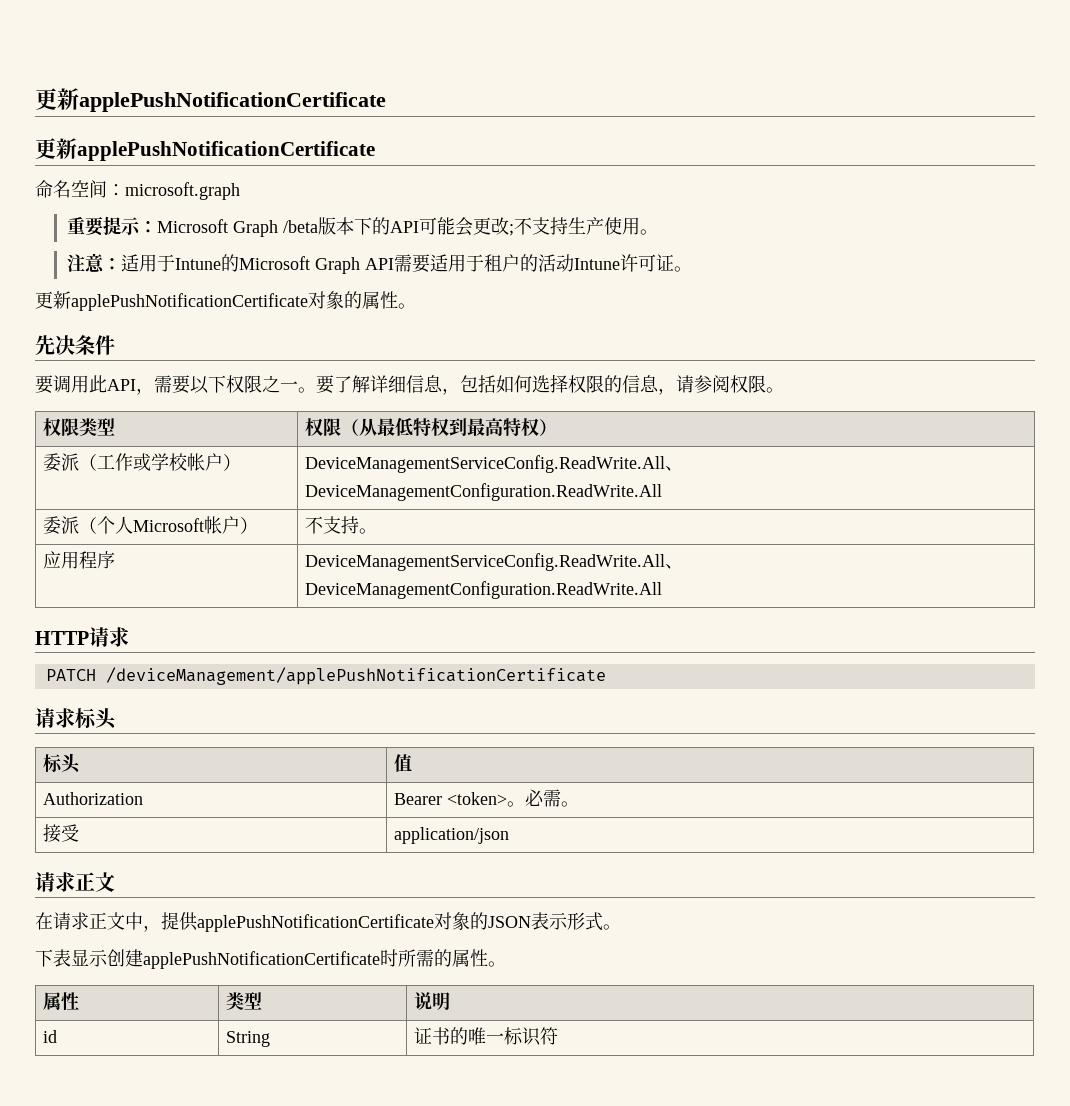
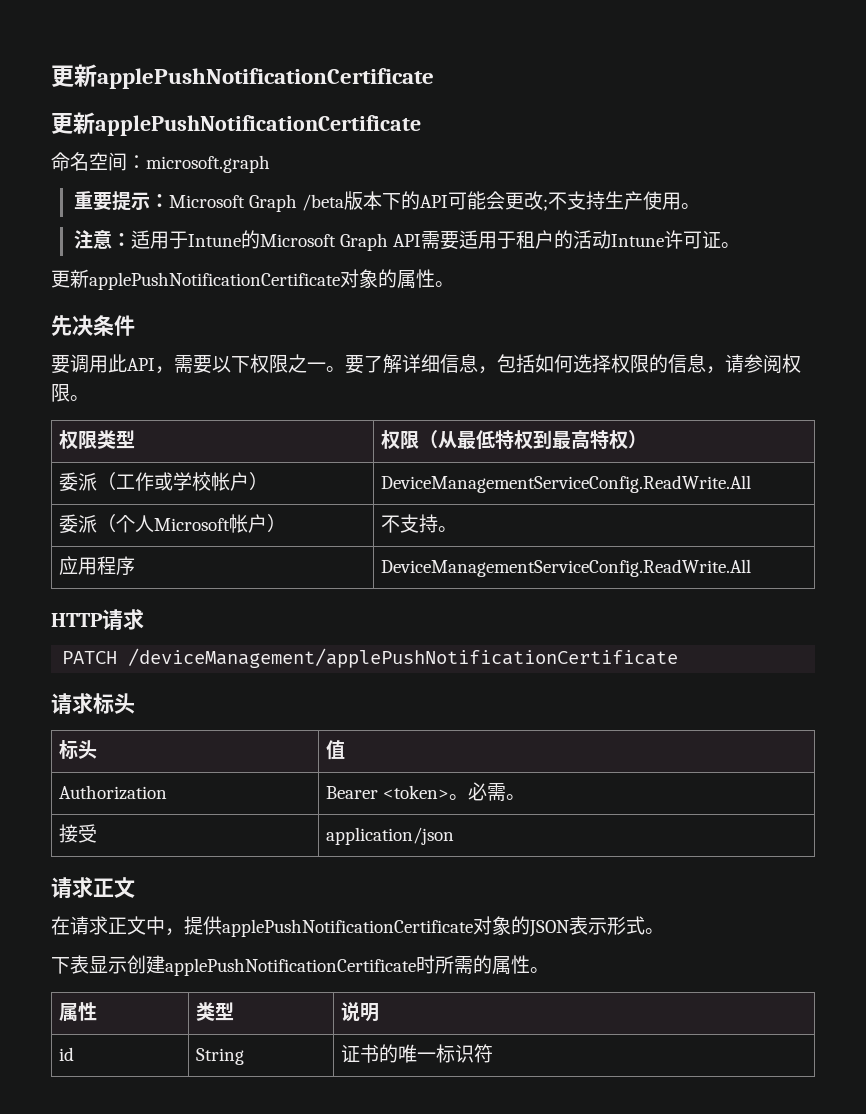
[665,466,684,471] [305,483,663,501] 、DeviceManagementConfiguration.ReadWrite.All -> (751, 484) none
[665,564,684,569] [305,581,663,599] 、DeviceManagementConfiguration.ReadWrite.All -> (751, 568) none

